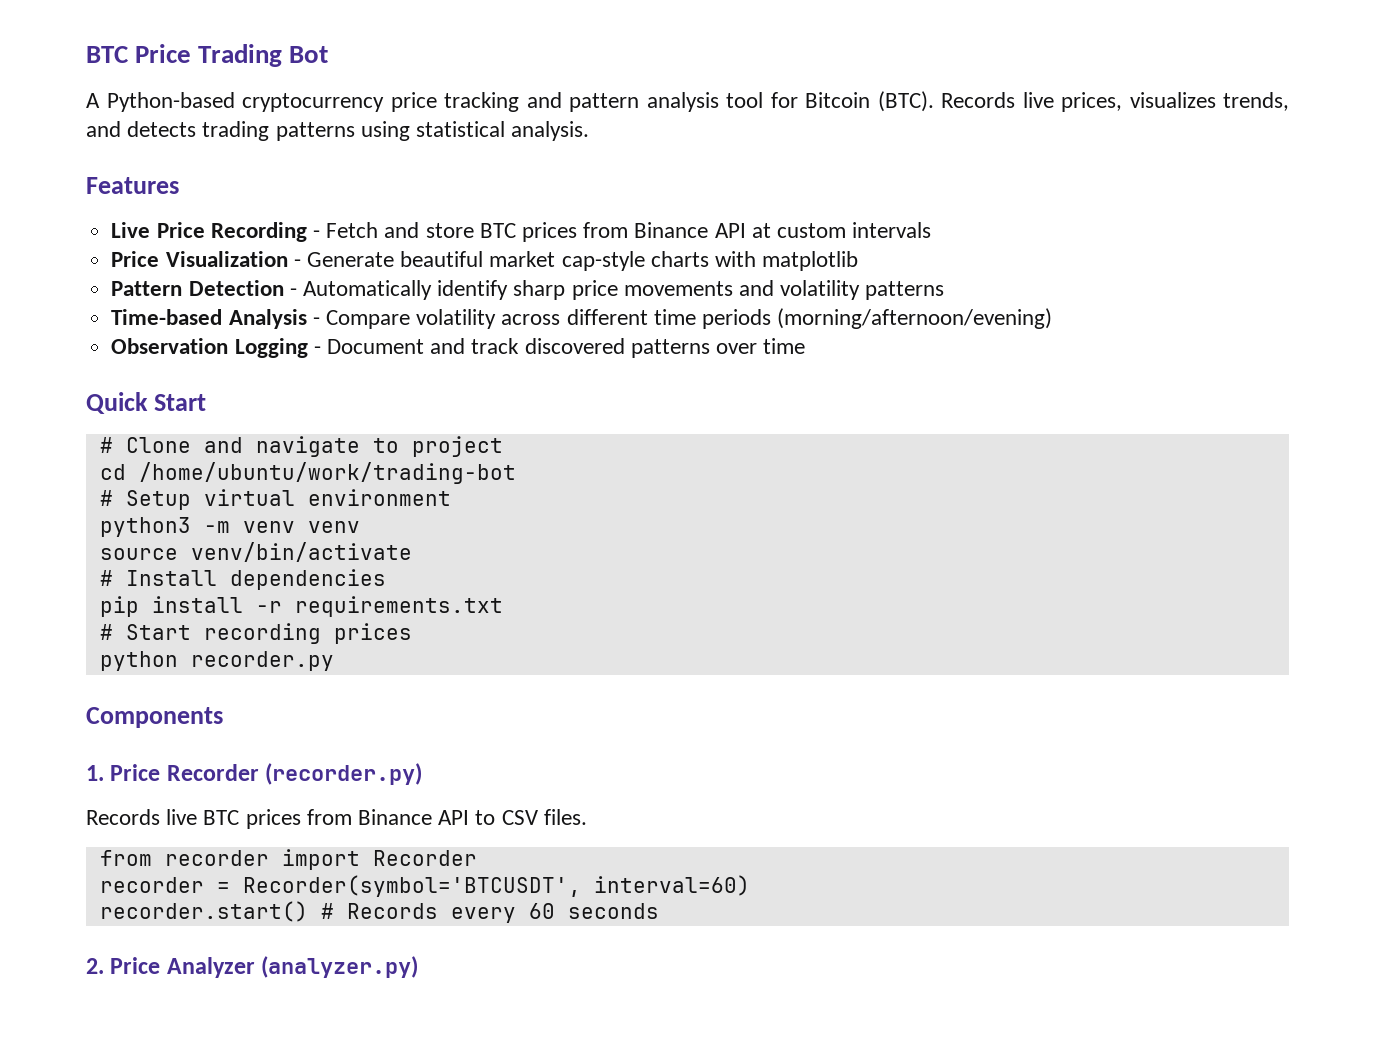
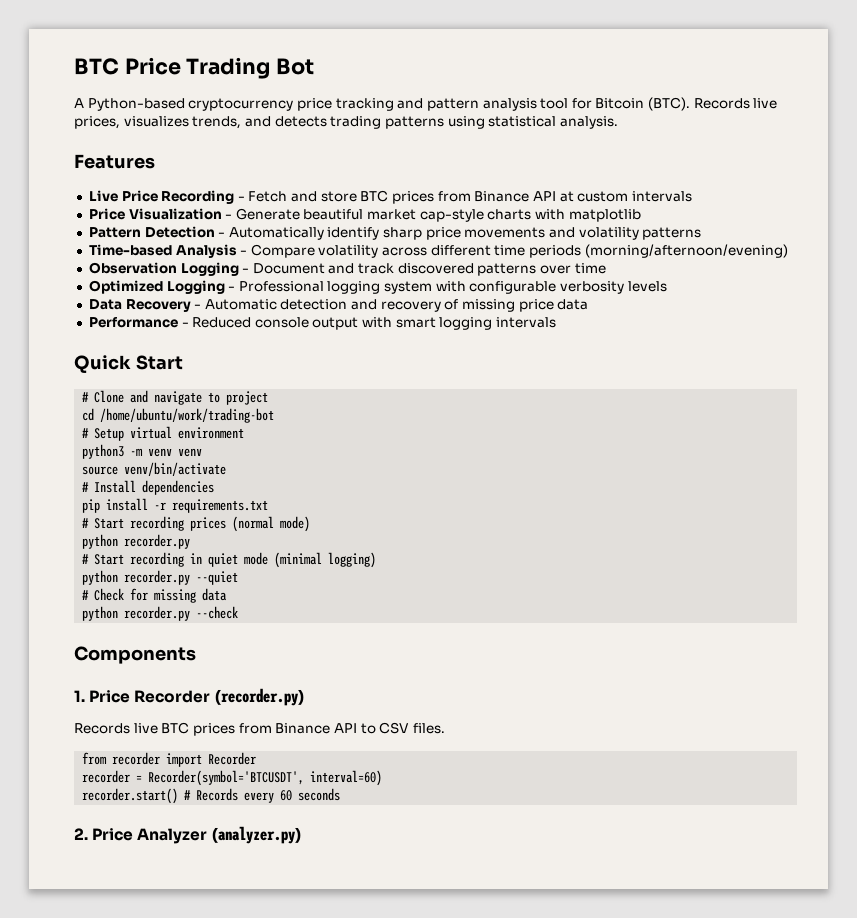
(806, 346) none -> [88,280,667,294] [88,299,589,312] [88,317,557,330] // Optimized Logging - Professional logging system with configurable verbosity levels // Data Recovery - Automatic detection and recovery of missing price data // Performance - Reduced console output with smart logging intervals
[99,651,334,671] // python recorder.py -> [232,516,311,532] [82,534,191,549] [82,552,377,568] [82,570,239,585] [82,588,228,603] [82,606,239,621] (normal mode) // python recorder.py // # Start recording in quiet mode (minimal logging) // python recorder.py --quiet // # Check for missing data // python recorder.py --check

